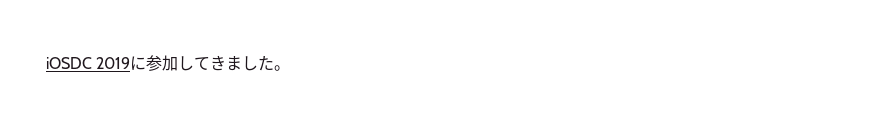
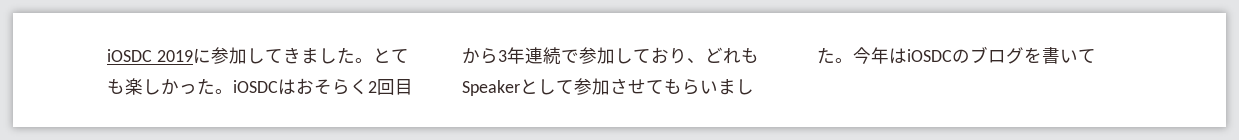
(291, 68) none -> [372,48,409,63] [107,78,413,95] [462,47,759,64] [462,78,754,96] [817,46,1096,64] とても楽しかった。iOSDCはおそらく2回目から3年連続で参加しており、どれもSpeakerとして参加させてもらいました。今年はiOSDCのブログを書いて

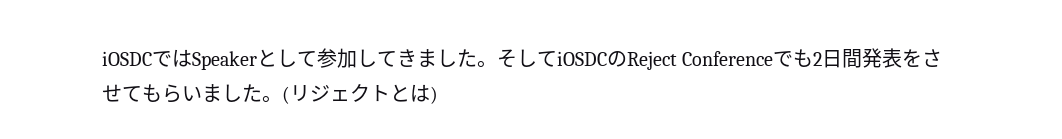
[107,48,211,64] iOSDC 2019に -> [102,49,317,70] iOSDCではSpeakerとして
[372,48,409,63] [107,78,413,95] [462,47,759,64] [462,78,610,96] とても楽しかった。iOSDCはおそらく2回目から3年連続で参加しており、どれもSpeakerとして参加 -> [497,48,923,70] そしてiOSDCのReject Conferenceでも2日間発表を
[853,46,1096,64] 今年はiOSDCのブログを書いて -> [282,83,438,104] (リジェクトとは)

